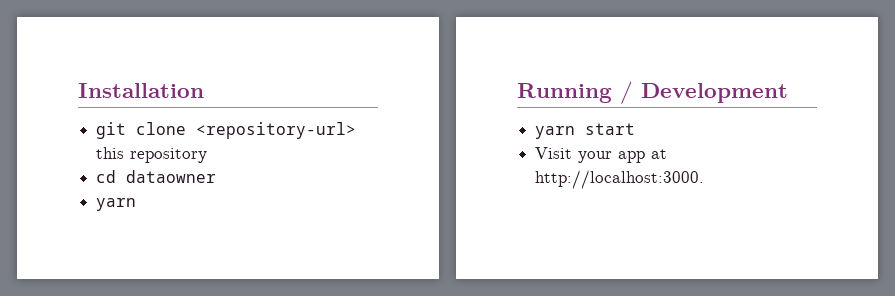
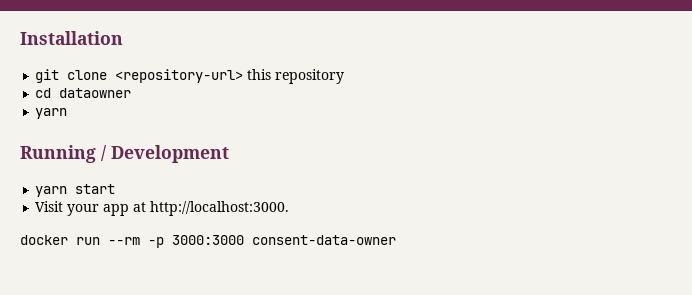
(705, 179) none -> [20,235,396,248] // docker run --rm -p 3000:3000 consent-data-owner

